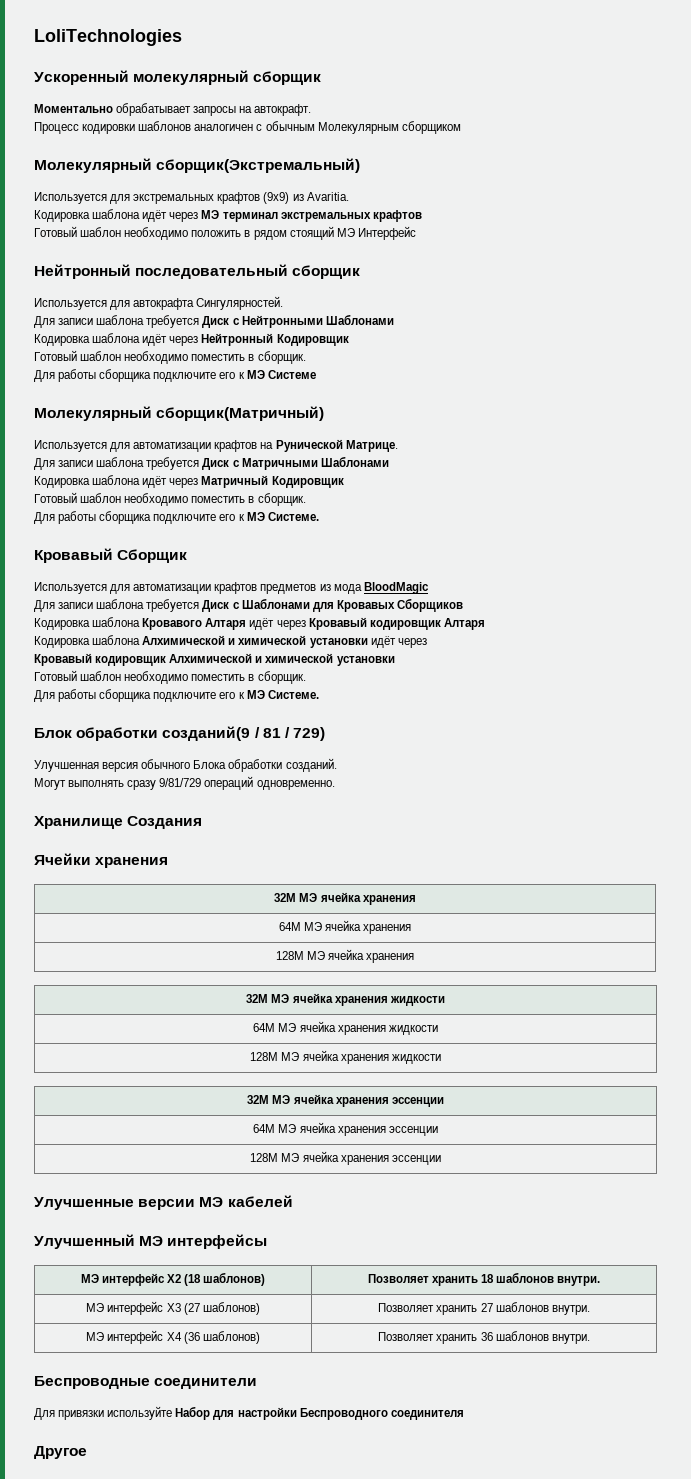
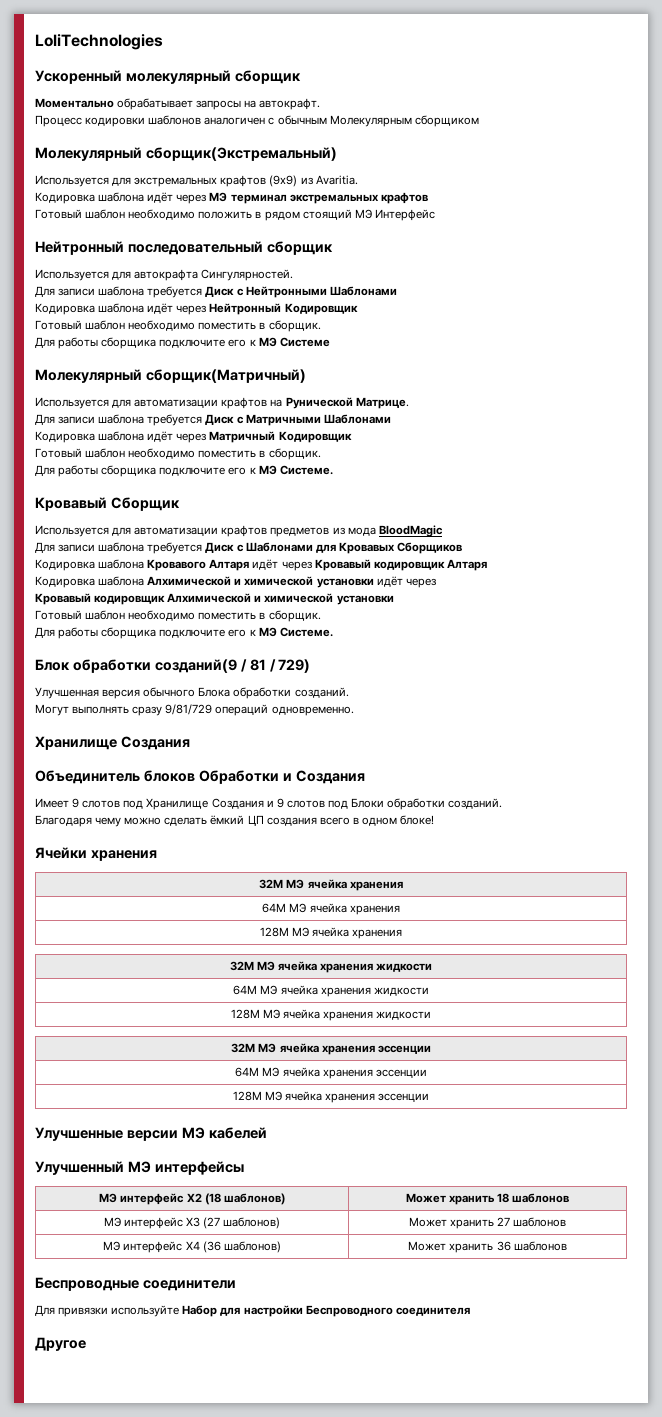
(203, 822) none -> [35,770,365,784] [35,798,503,810] [35,815,435,827] // Объединитель блоков Обработки и Создания // Имеет 9 слотов под Хранилище Создания и 9 слотов под Блоки обработки созданий. // Благодаря чему можно сделать ёмкий ЦП создания всего в одном блоке!
[367,1274,429,1283] Позволяет -> [405,1193,446,1203] Может
[557,1276,601,1286] внутри. -> (570, 1198) none
[378,1303,435,1312] Позволяет -> [408,1217,447,1227] Может
[551,1305,590,1315] внутри. -> (567, 1222) none
[378,1332,435,1341] Позволяет -> [408,1241,447,1251] Может
[551,1334,590,1344] внутри. -> (567, 1246) none

